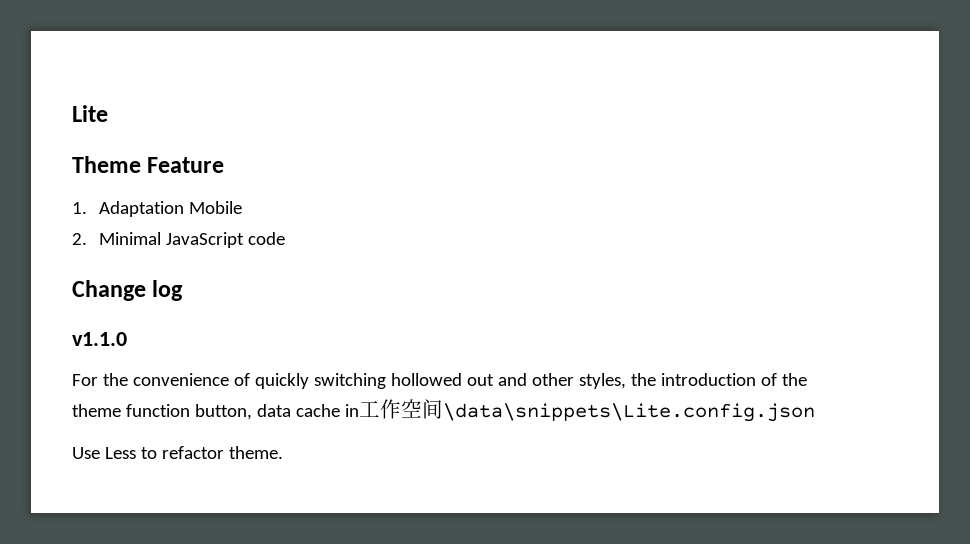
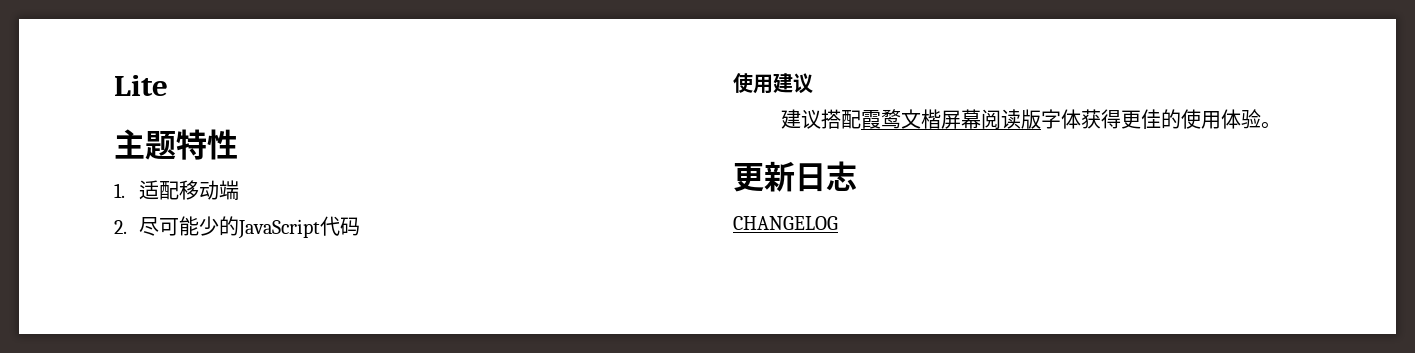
[72,156,225,173] Theme Feature -> [114,129,238,160] 主题特性
[99,201,243,217] Adaptation Mobile -> [138,180,239,200] 适配移动端
[99,232,286,248] [72,280,184,301] [72,332,127,346] [72,373,807,389] [72,399,815,422] [72,446,283,459] Minimal JavaScript code // Change log // v1.1.0 // For the convenience of quickly switching hollowed out and other styles, the introduction of the theme function button, data cache in工作空间\data\snippets\Lite.config.json // Use Less to refactor theme. -> [138,216,360,239] [733,73,813,94] [781,109,1282,129] [733,161,857,192] [733,216,838,230] 尽可能少的JavaScript代码 // 使用建议 // 建议搭配霞鹜文楷屏幕阅读版字体获得更佳的使用体验。 // 更新日志 // CHANGELOG

